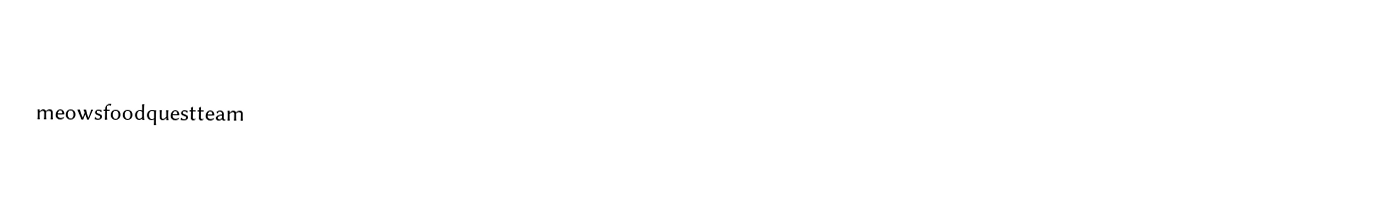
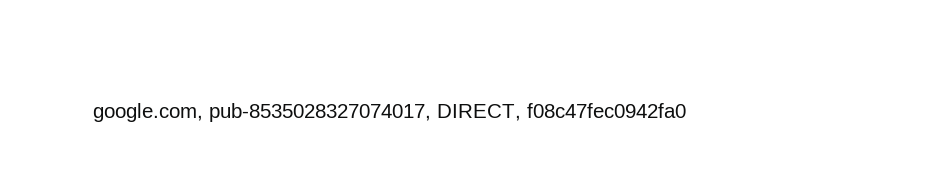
[35,103,245,126] meowsfoodquestteam -> [93,103,686,122] google.com, pub-8535028327074017, DIRECT, f08c47fec0942fa0

